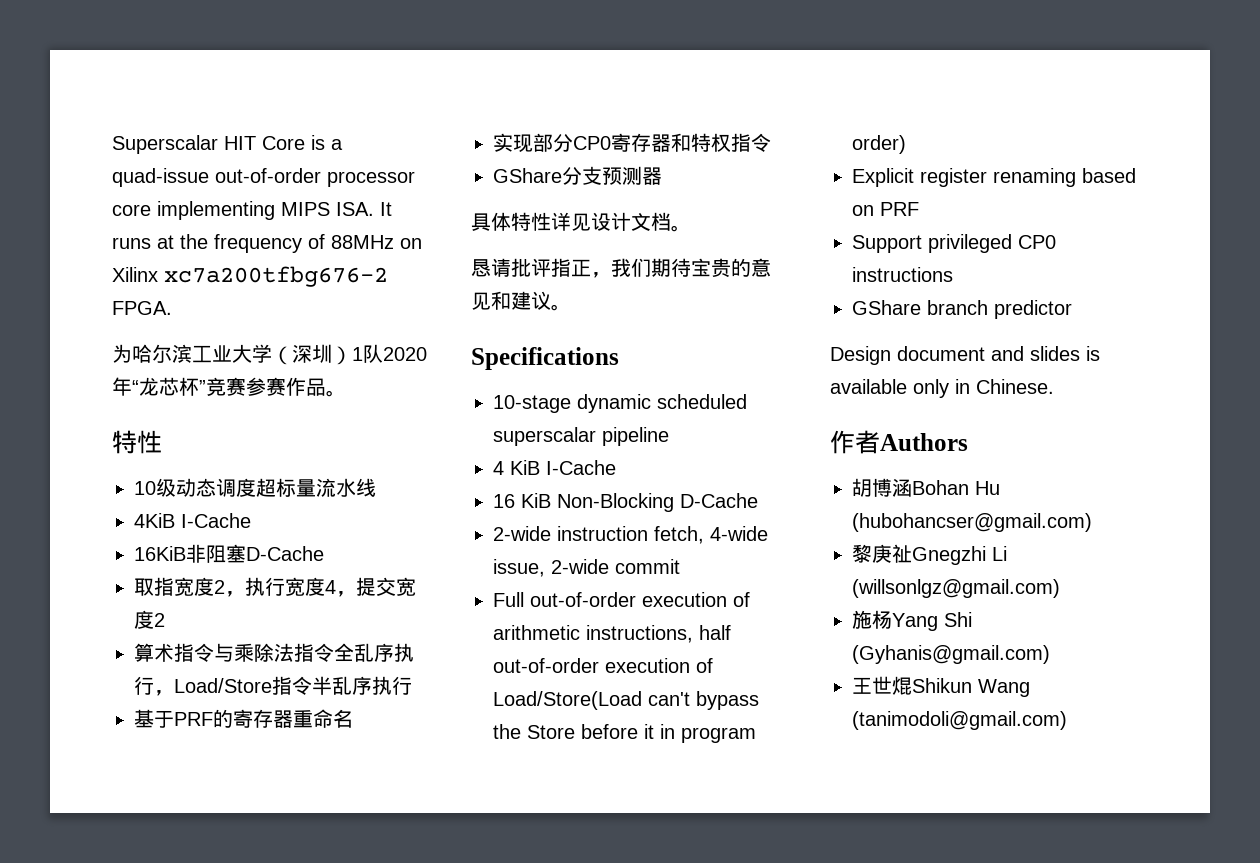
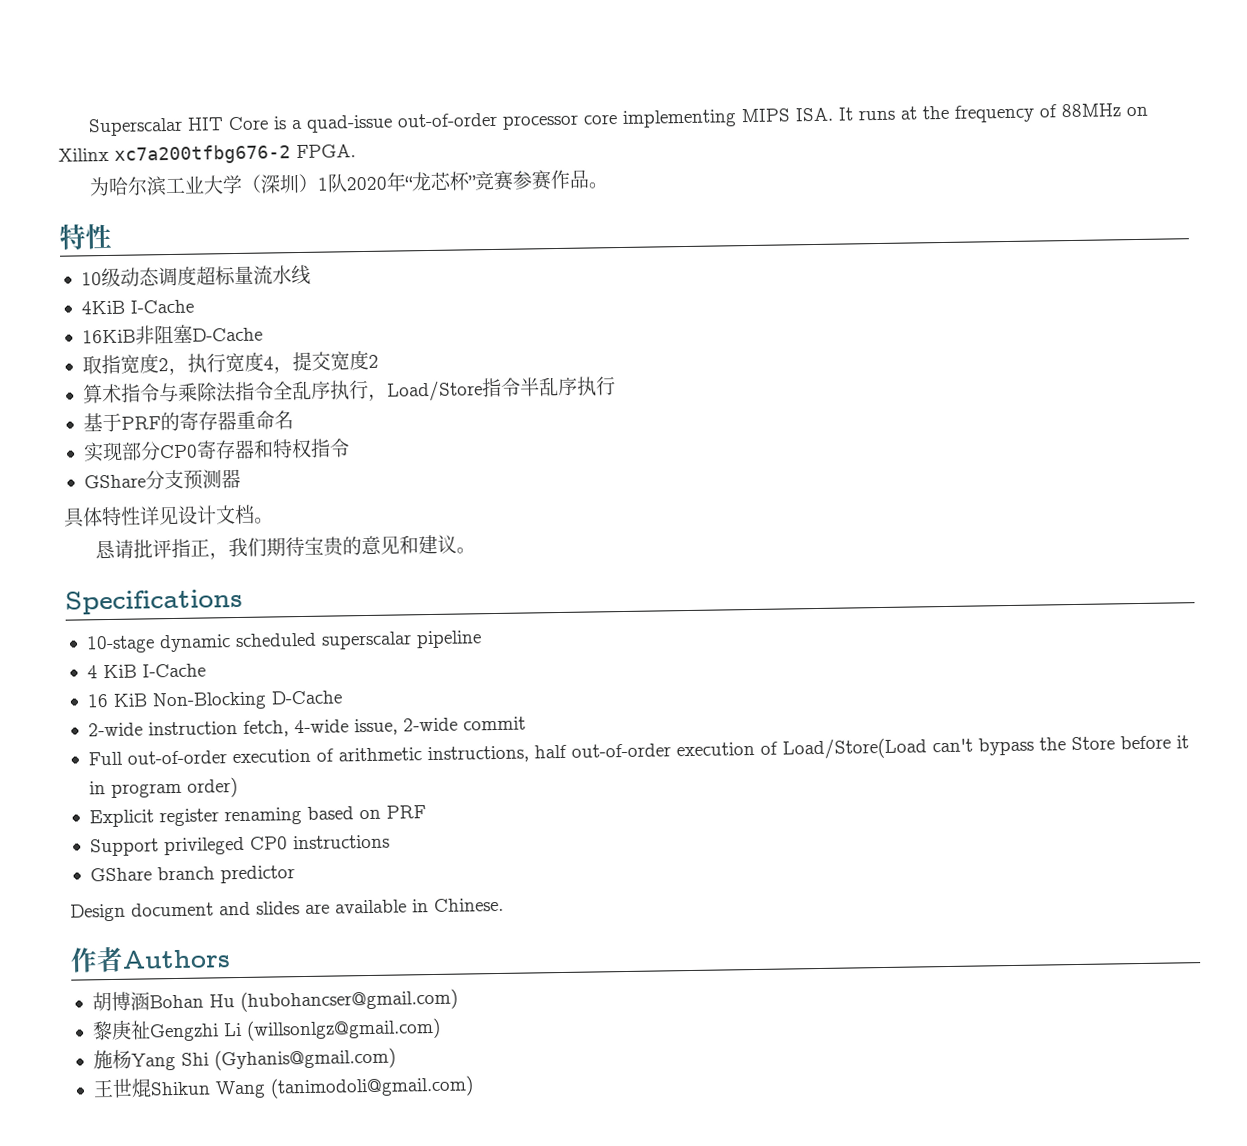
[1086,346,1100,361] [830,379,949,398] is available only -> [305,899,407,914] are available
[912,546,986,565] Gnegzhi -> [148,1023,219,1042] Gengzhi

